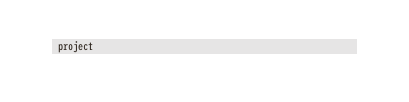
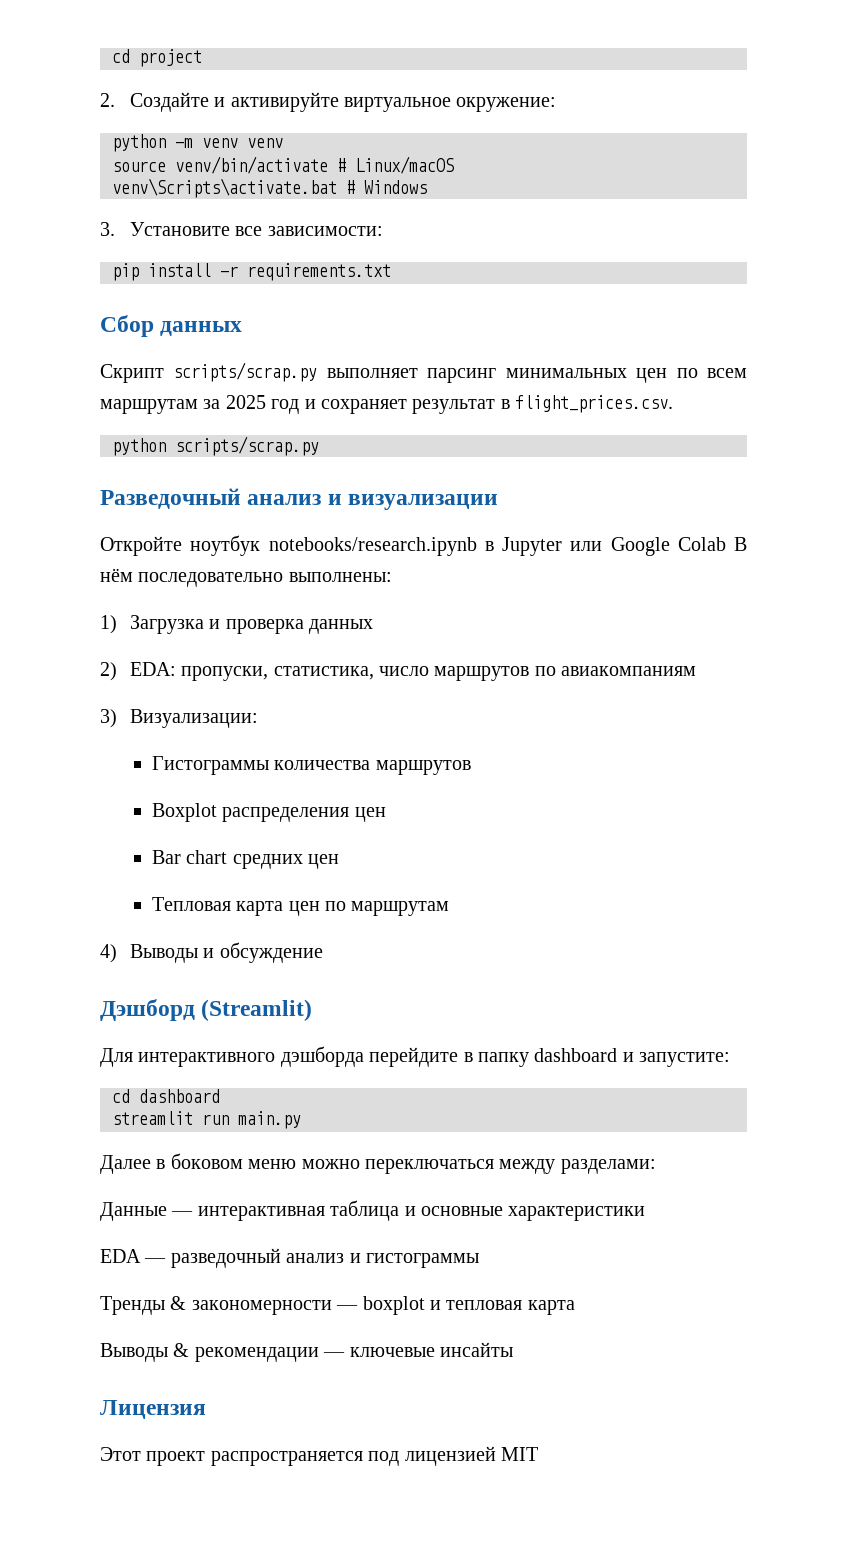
(58, 47) none -> [112,49,130,63] cd
(94, 47) none -> [100,92,557,112] [112,134,283,152] [112,156,454,174] [112,178,427,198] [100,222,383,236] [112,263,391,281] [100,315,243,337] [100,362,748,383] [100,395,674,414] [112,436,319,456] [100,488,499,510] [100,535,747,556] [100,568,392,587] [100,615,374,634] [100,662,697,681] [100,709,258,728] [151,756,471,775] [151,803,386,822] [151,850,340,869] [151,897,450,916] [100,942,323,963] [100,999,313,1021] [100,1046,731,1067] [112,1089,220,1103] [112,1111,301,1129] [100,1153,656,1174] [100,1200,646,1221] [100,1248,479,1268] [100,1296,575,1315] [100,1342,513,1362] [100,1400,206,1419] [100,1446,538,1466] // 2. Создайте и активируйте виртуальное окружение: // python -m venv venv // source venv/bin/activate # Linux/macOS // venv\Scripts\activate.bat # Windows // 3. Установите все зависимости: // pip install -r requirements.txt // Сбор данных // Скрипт scripts/scrap.py выполняет парсинг минимальных цен по всем маршрутам за 2025 год и сохраняет результат в flight_prices.csv. // python scripts/scrap.py // Разведочный анализ и визуализации // Откройте ноутбук notebooks/research.ipynb в Jupyter или Google Colab В нём последовательно выполнены: // 1) Загрузка и проверка данных // 2) EDA: пропуски, статистика, число маршрутов по авиакомпаниям // 3) Визуализации: // Гистограммы количества маршрутов // Boxplot распределения цен // Bar chart средних цен // Тепловая карта цен по маршрутам // 4) Выводы и обсуждение // Дэшборд (Streamlit) // Для интерактивного дэшборда перейдите в папку dashboard и запустите: // cd dashboard // streamlit run main.py // Далее в боковом меню можно переключаться между разделами: // Данные — интерактивная таблица и основные характеристики // EDA — разведочный анализ и гистограммы // Тренды & закономерности — boxplot и тепловая карта // Выводы & рекомендации — ключевые инсайты // Лицензия // Этот проект распространяется под лицензией MIT

